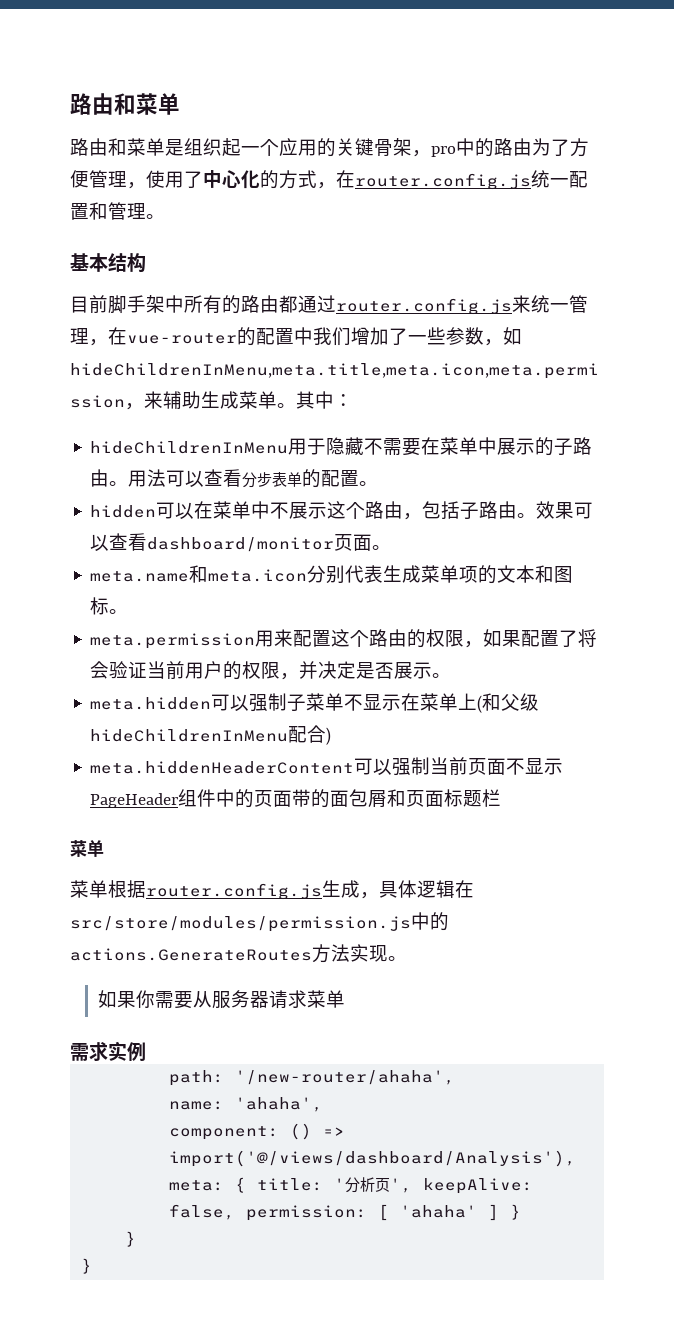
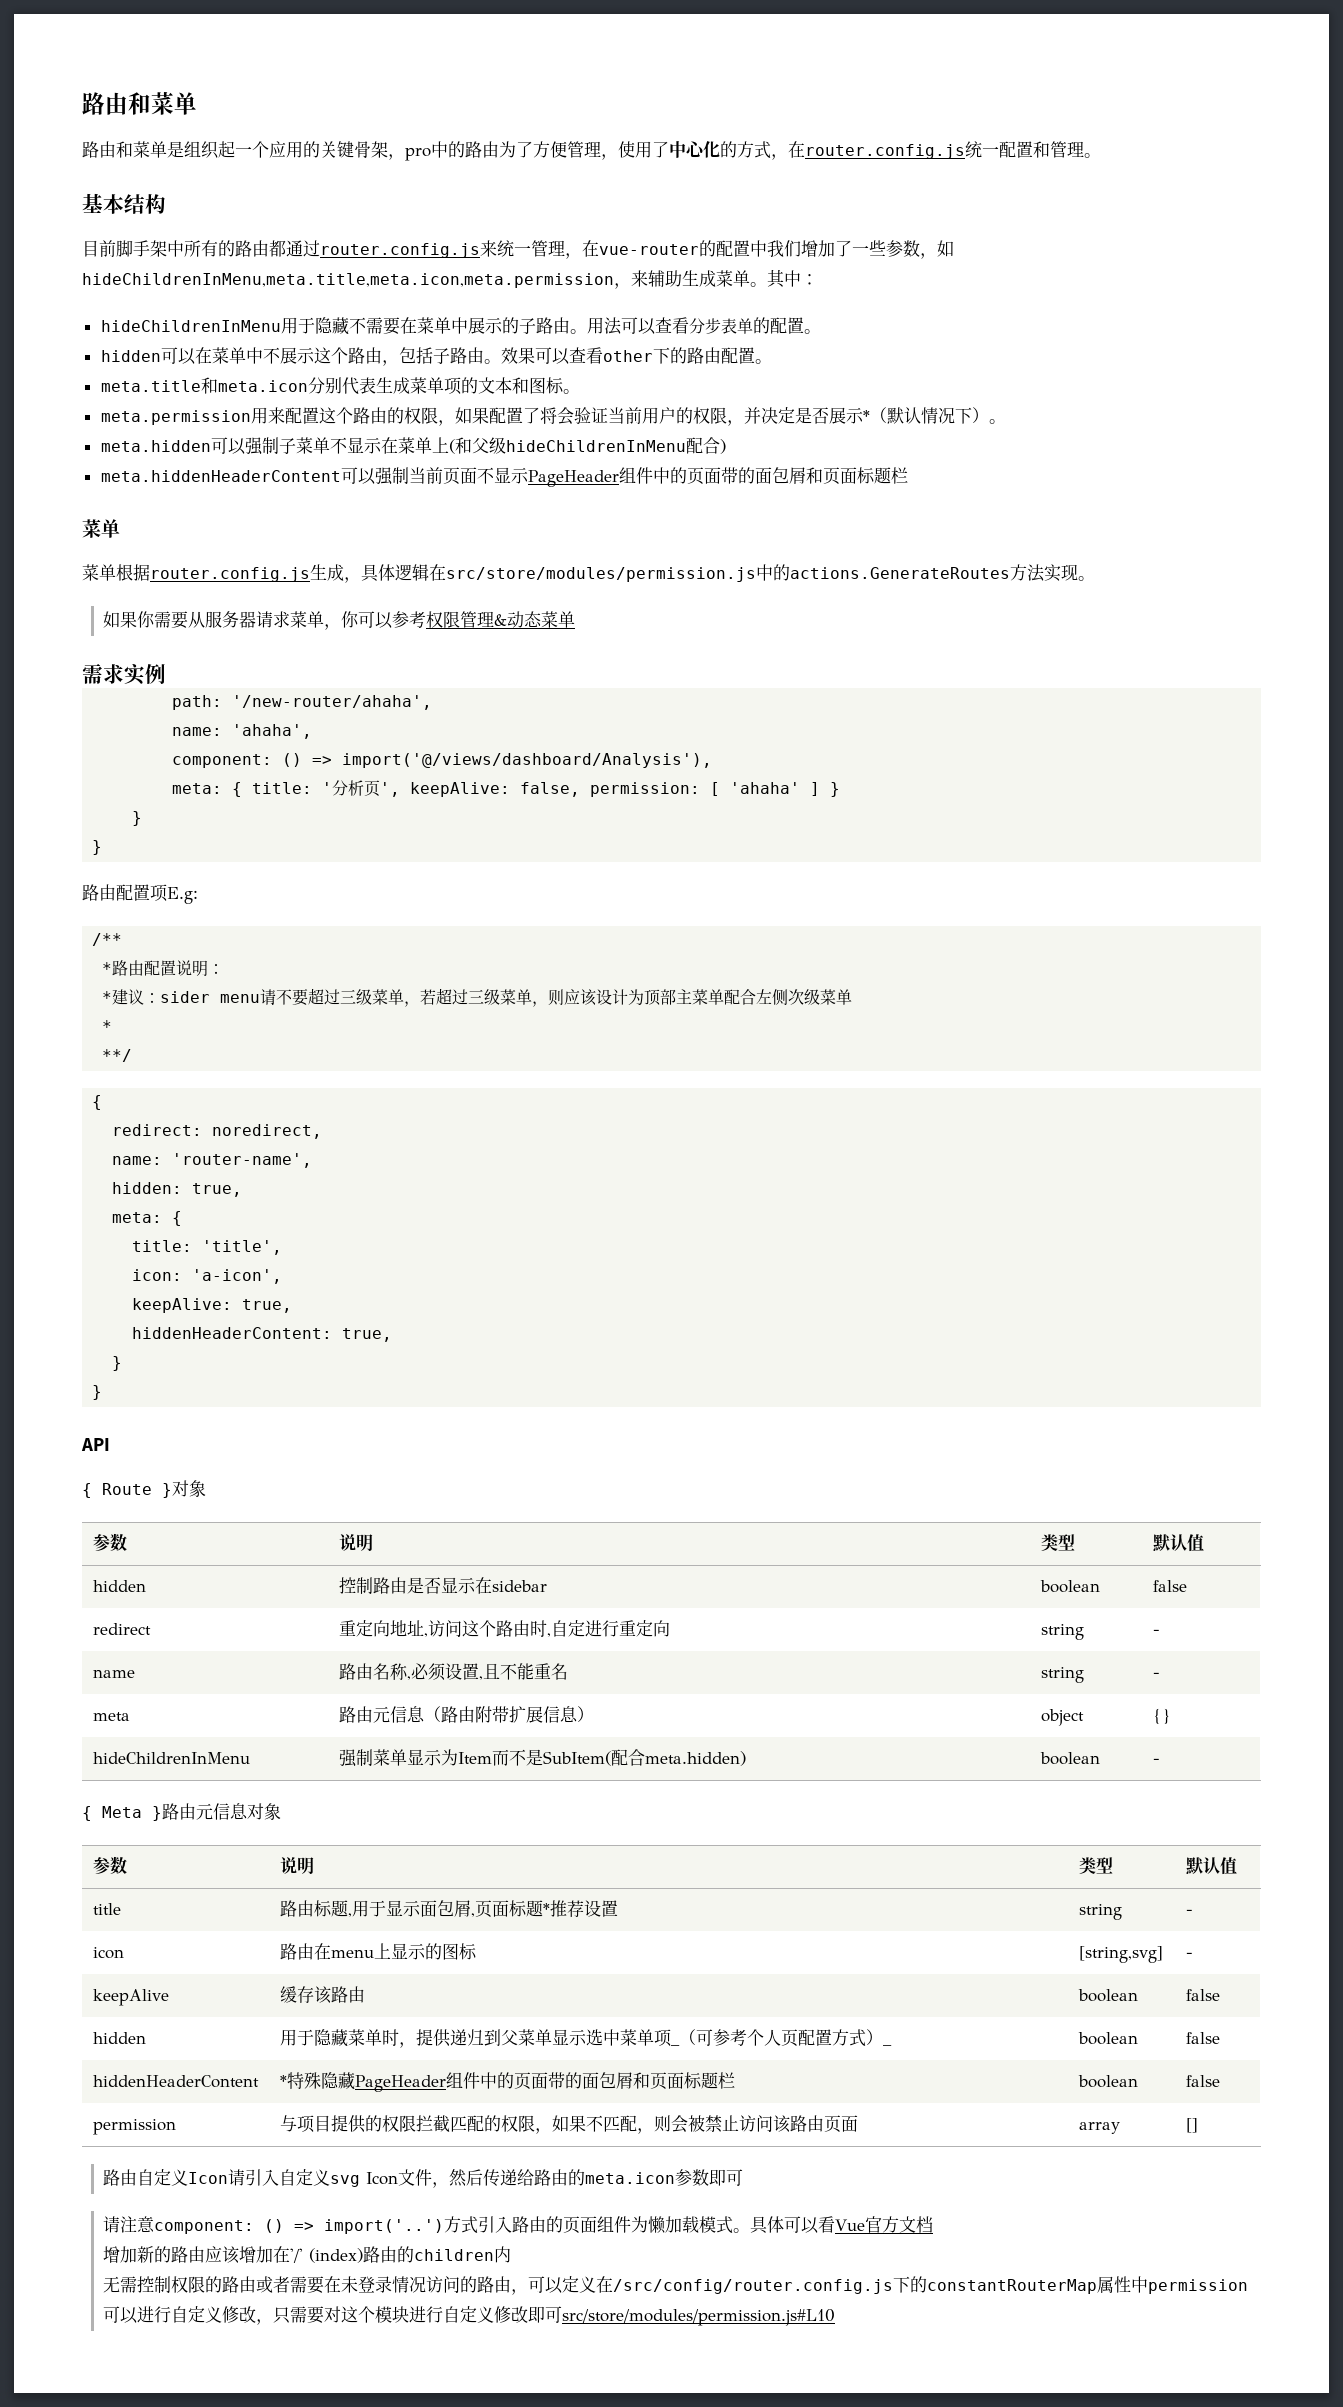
[147,534,392,552] [90,571,190,582] dashboard/monitor页面。 // meta.name -> [602,347,772,364] [100,380,201,392] other下的路由配置。 // meta.title
(433, 670) none -> [862,407,989,424] *（默认情况下）
(345, 999) none -> [323,611,575,630] ，你可以参考权限管理&动态菜单
(93, 1266) none -> [82,884,198,904] [92,933,123,946] [102,960,225,977] [102,988,853,1007] [102,1020,113,1032] [102,1049,133,1062] [92,1095,103,1110] [112,1124,323,1139] [112,1153,313,1168] [112,1182,243,1197] [112,1211,183,1226] [132,1240,283,1255] [132,1269,283,1284] [132,1298,293,1313] [132,1327,393,1342] [112,1356,123,1371] [92,1385,103,1400] [81,1438,110,1451] [82,1480,206,1498] [92,1533,127,1552] [338,1534,373,1551] [1040,1534,1075,1551] [1152,1534,1204,1552] [92,1580,146,1592] [338,1577,547,1594] [1039,1580,1100,1593] [1152,1580,1187,1592] [92,1623,151,1635] [338,1620,670,1637] [1040,1624,1084,1640] [1152,1629,1160,1635] [92,1669,135,1678] [338,1663,568,1681] [1040,1667,1084,1683] [1152,1672,1160,1678] [92,1712,130,1721] [338,1706,594,1723] [1040,1709,1084,1726] [1152,1708,1171,1724] [92,1752,250,1764] [338,1749,746,1767] [1039,1752,1100,1765] [1152,1758,1160,1764] [82,1803,281,1821] [92,1856,127,1875] [279,1857,314,1874] [1078,1857,1113,1874] [1185,1857,1237,1875] [92,1903,121,1915] [279,1900,618,1918] [1078,1904,1122,1920] [1185,1909,1193,1915] [92,1947,124,1959] [279,1943,477,1960] [1078,1946,1163,1963] [1185,1952,1193,1958] [92,1989,169,2006] [279,1986,365,2004] [1077,1989,1138,2002] [1185,1989,1220,2001] [92,2032,146,2044] [279,2029,892,2048] [1077,2032,1138,2045] [1185,2032,1220,2044] [92,2075,259,2088] [279,2072,735,2092] [1077,2075,1138,2088] [1185,2075,1220,2087] [92,2119,176,2135] [279,2115,858,2134] [1078,2122,1120,2134] [1185,2118,1198,2133] [102,2169,743,2188] [102,2216,933,2234] [102,2246,511,2264] [102,2276,1248,2295] [102,2306,835,2326] // 路由配置项E.g: // /** // *路由配置说明： // *建议：sider menu请不要超过三级菜单，若超过三级菜单，则应该设计为顶部主菜单配合左侧次级菜单 // * // **/ // { // redirect: noredirect, // name: 'router-name', // hidden: true, // meta: { // title: 'title', // icon: 'a-icon', // keepAlive: true, // hiddenHeaderContent: true, // } // } // API // { Route }对象 // 参数 | 说明 | 类型 | 默认值 // hidden | 控制路由是否显示在sidebar | boolean | false // redirect | 重定向地址,访问这个路由时,自定进行重定向 | string | - // name | 路由名称,必须设置,且不能重名 | string | - // meta | 路由元信息（路由附带扩展信息） | object | {} // hideChildrenInMenu | 强制菜单显示为Item而不是SubItem(配合meta.hidden) | boolean | - // { Meta }路由元信息对象 // 参数 | 说明 | 类型 | 默认值 // title | 路由标题,用于显示面包屑,页面标题*推荐设置 | string | - // icon | 路由在menu上显示的图标 | [string,svg] | - // keepAlive | 缓存该路由 | boolean | false // hidden | 用于隐藏菜单时，提供递归到父菜单显示选中菜单项_（可参考个人页配置方式）_ | boolean | false // hiddenHeaderContent | *特殊隐藏PageHeader组件中的页面带的面包屑和页面标题栏 | boolean | false // permission | 与项目提供的权限拦截匹配的权限，如果不匹配，则会被禁止访问该路由页面 | array | [] // 路由自定义Icon请引入自定义svg Icon文件，然后传递给路由的meta.icon参数即可 // 请注意component: () => import('..')方式引入路由的页面组件为懒加载模式。具体可以看Vue官方文档 // 增加新的路由应该增加在'/' (index)路由的children内 // 无需控制权限的路由或者需要在未登录情况访问的路由，可以定义在/src/config/router.config.js下的constantRouterMap属性中permission可以进行自定义修改，只需要对这个模块进行自定义修改即可src/store/modules/permission.js#L10

